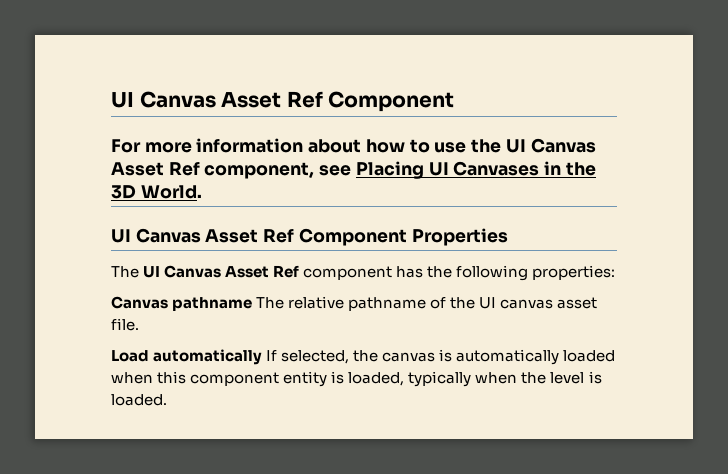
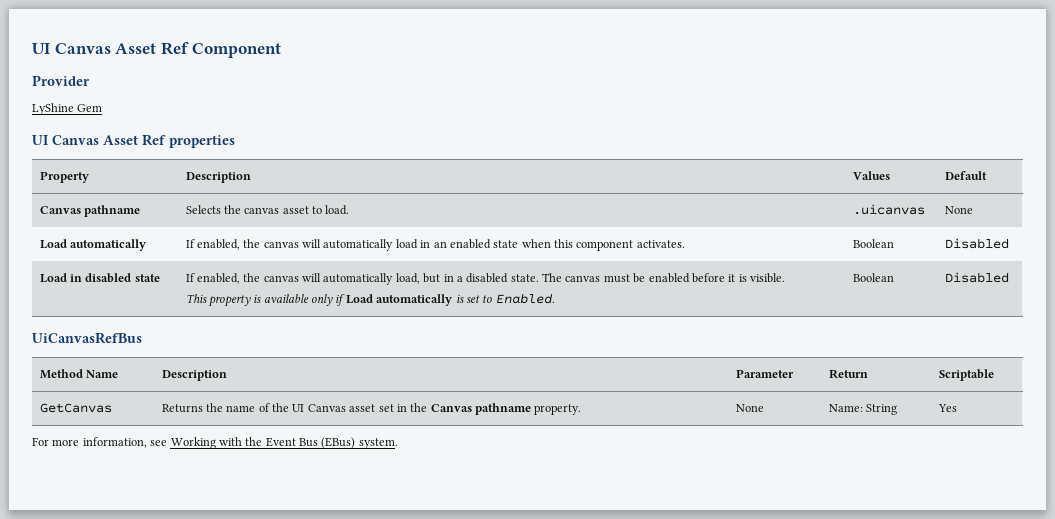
[111,138,596,153] [111,161,596,179] [111,185,202,199] [111,228,508,246] [111,265,616,281] [111,296,598,311] [111,318,139,331] [111,349,616,365] [111,371,602,387] [111,394,167,406] For more information about how to use the UI Canvas Asset Ref component, see Placing UI Canvases in the 3D World. // UI Canvas Asset Ref Component Properties // The UI Canvas Asset Ref component has the following properties: // Canvas pathname The relative pathname of the UI canvas asset file. // Load automatically If selected, the canvas is automatically loaded when this component entity is loaded, typically when the level is loaded. -> [32,75,90,86] [32,103,103,115] [32,134,235,148] [39,171,89,183] [185,172,251,183] [852,171,890,180] [944,171,987,180] [39,205,140,217] [185,205,350,215] [852,204,925,215] [944,206,973,214] [39,239,146,251] [185,239,685,251] [852,239,894,248] [944,238,1009,249] [39,273,160,283] [185,273,786,285] [185,293,555,307] [852,273,894,282] [944,272,1009,283] [32,332,142,344] [39,369,118,379] [161,370,227,381] [735,369,794,378] [828,369,868,379] [938,369,994,381] [39,403,112,413] [161,403,582,415] [735,404,764,412] [828,404,897,415] [937,404,957,412] [32,437,398,449] Provider // LyShine Gem // UI Canvas Asset Ref properties // Property | Description | Values | Default // Canvas pathname | Selects the canvas asset to load. | .uicanvas | None // Load automatically | If enabled, the canvas will automatically load in an enabled state when this component activates. | Boolean | Disabled // Load in disabled state | If enabled, the canvas will automatically load, but in a disabled state. The canvas must be enabled before it is visible. // This property is available only if Load automatically is set to Enabled. | Boolean | Disabled // UiCanvasRefBus // Method Name | Description | Parameter | Return | Scriptable // GetCanvas | Returns the name of the UI Canvas asset set in the Canvas pathname property. | None | Name: String | Yes // For more information, see Working with the Event Bus (EBus) system.

